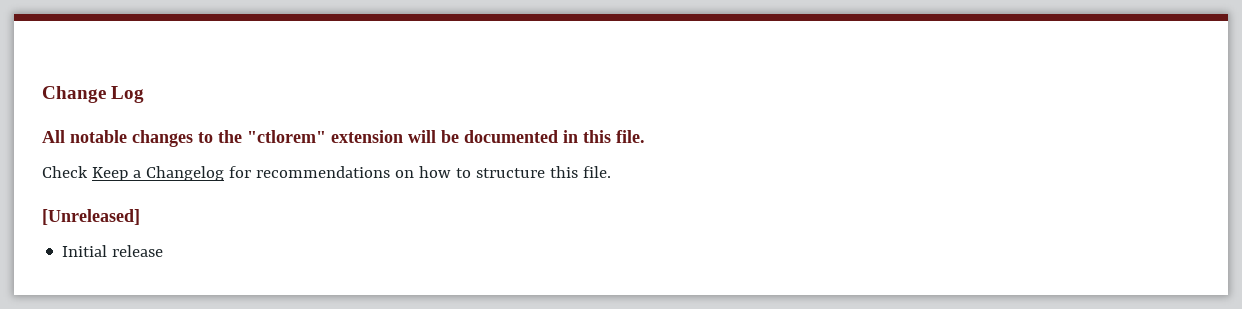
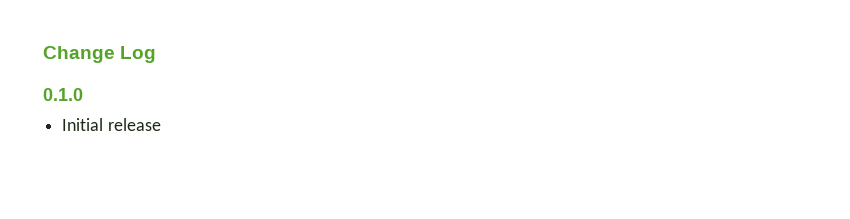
[42,130,645,147] [42,166,611,181] [42,209,140,225] All notable changes to the "ctlorem" extension will be documented in this file. // Check Keep a Changelog for recommendations on how to structure this file. // [Unreleased] -> [43,88,83,101] 0.1.0

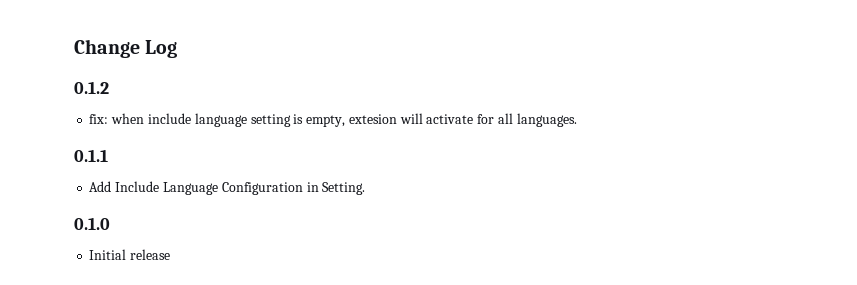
(157, 54) none -> [74,81,109,94] [89,113,577,127] [74,149,108,162] [89,181,366,195] // 0.1.2 // fix: when include language setting is empty, extesion will activate for all languages. // 0.1.1 // Add Include Language Configuration in Setting.

